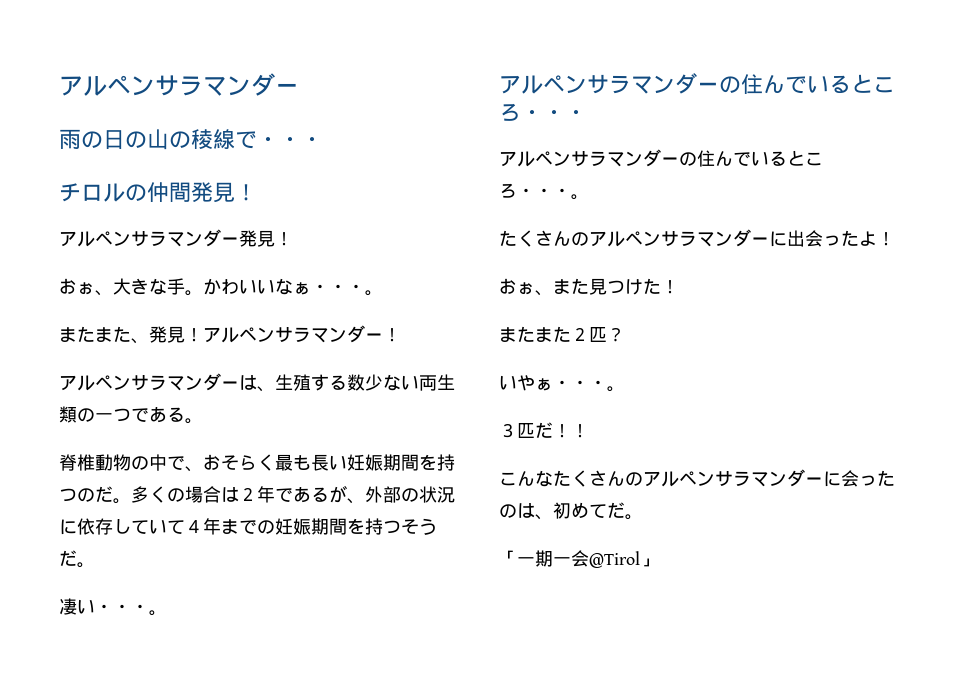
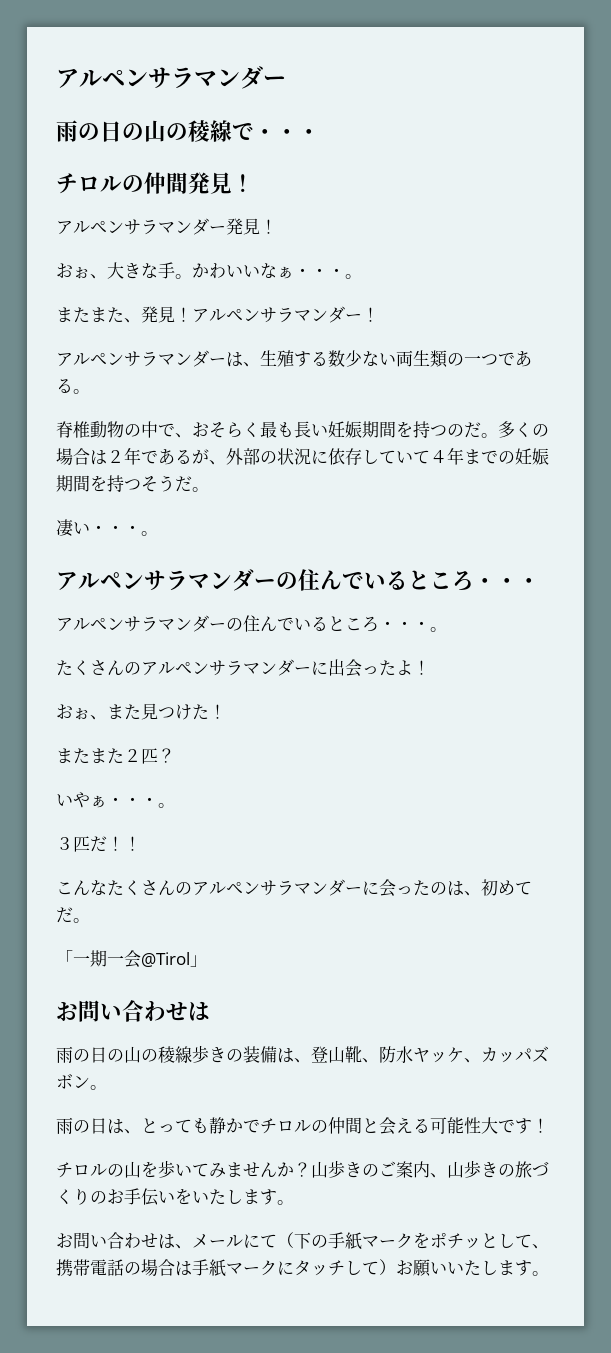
(658, 562) none -> [56,1000,210,1022] [56,1045,549,1063] [56,1073,107,1090] [56,1117,549,1135] [56,1160,549,1178] [56,1188,294,1206] [56,1232,549,1250] [56,1259,549,1277] // お問い合わせは // 雨の日の山の稜線歩きの装備は、登山靴、防水ヤッケ、カッパズボン。 // 雨の日は、とっても静かでチロルの仲間と会える可能性大です！ // チロルの山を歩いてみませんか？山歩きのご案内、山歩きの旅づくりのお手伝いをいたします。 // お問い合わせは、メールにて（下の手紙マークをポチッとして、携帯電話の場合は手紙マークにタッチして）お願いいたします。

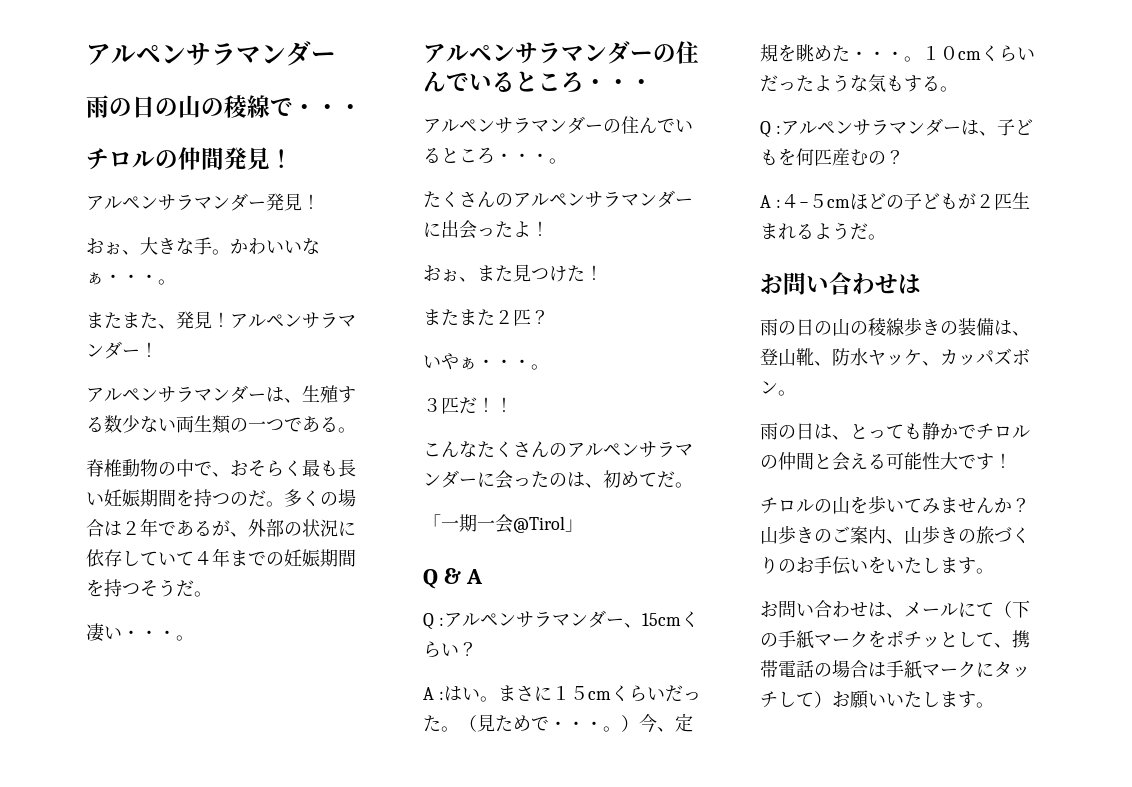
(207, 961) none -> [423,568,484,589] [423,610,699,630] [423,641,477,658] [423,685,701,702] [423,713,693,733] [760,44,1035,62] [760,74,958,92] [760,118,1033,138] [760,148,904,166] [760,192,1030,210] [760,222,886,240] // Q & A // Q :アルペンサラマンダー、15cmくらい？ // A :はい。まさに１５cmくらいだった。（見ためで・・・。）今、定規を眺めた・・・。１０cmくらいだったような気もする。 // Q :アルペンサラマンダーは、子どもを何匹産むの？ // A :４−５cmほどの子どもが２匹生まれるようだ。

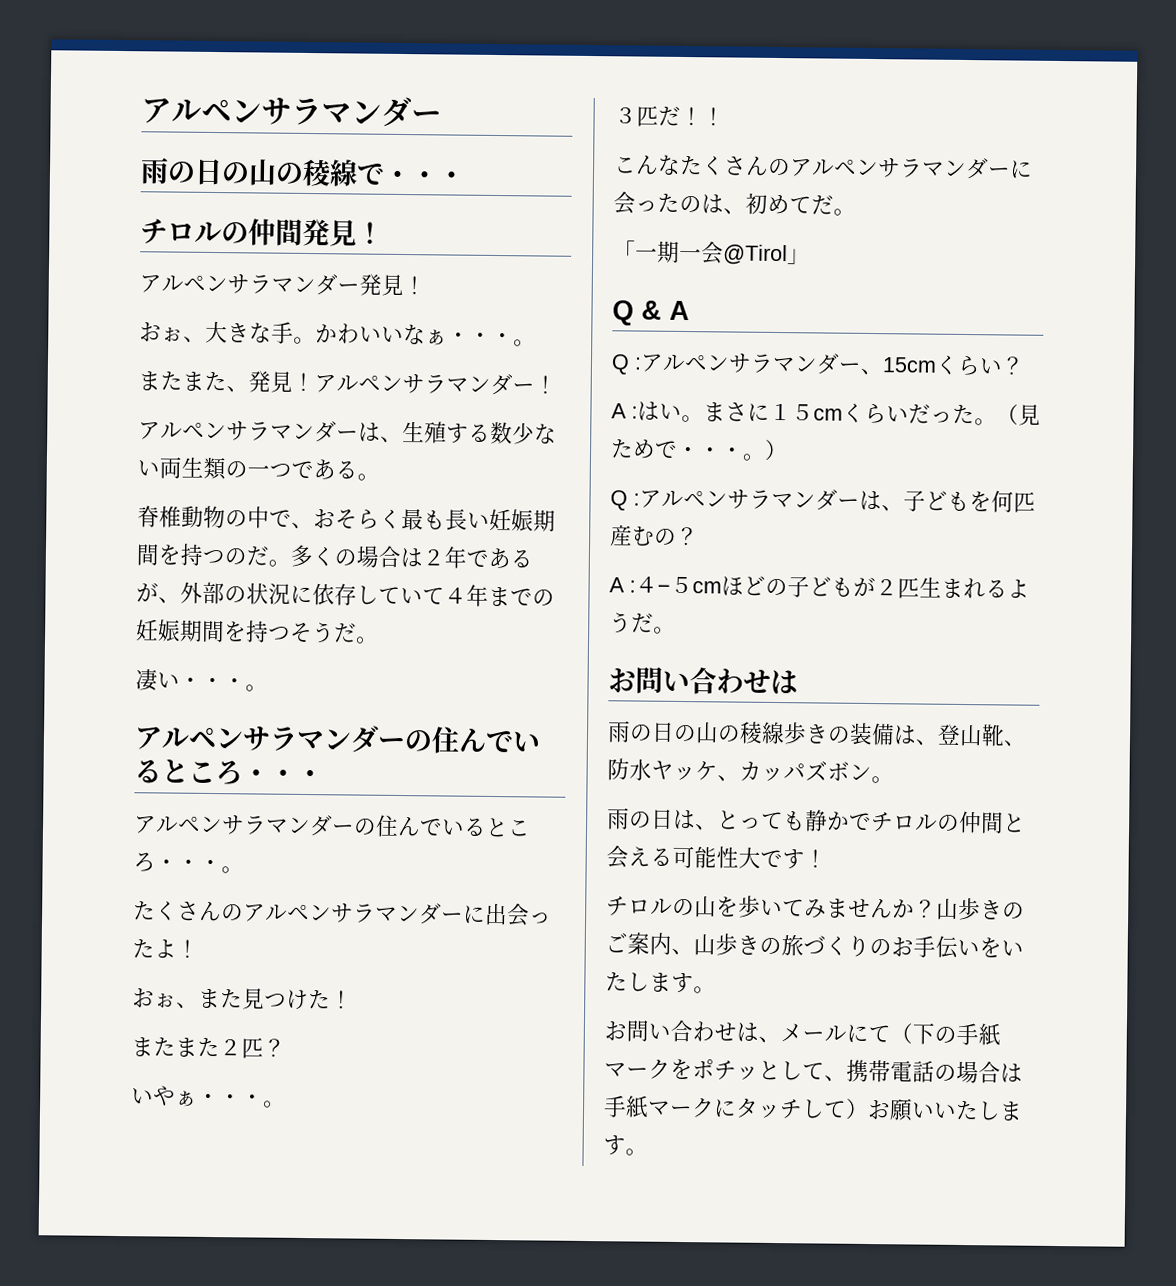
[639,713,693,733] [760,44,1035,62] [760,74,958,92] 今、定規を眺めた・・・。１０cmくらいだったような気もする。 -> (788, 450) none

